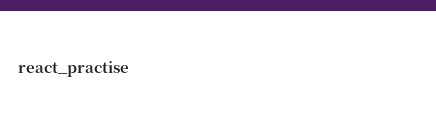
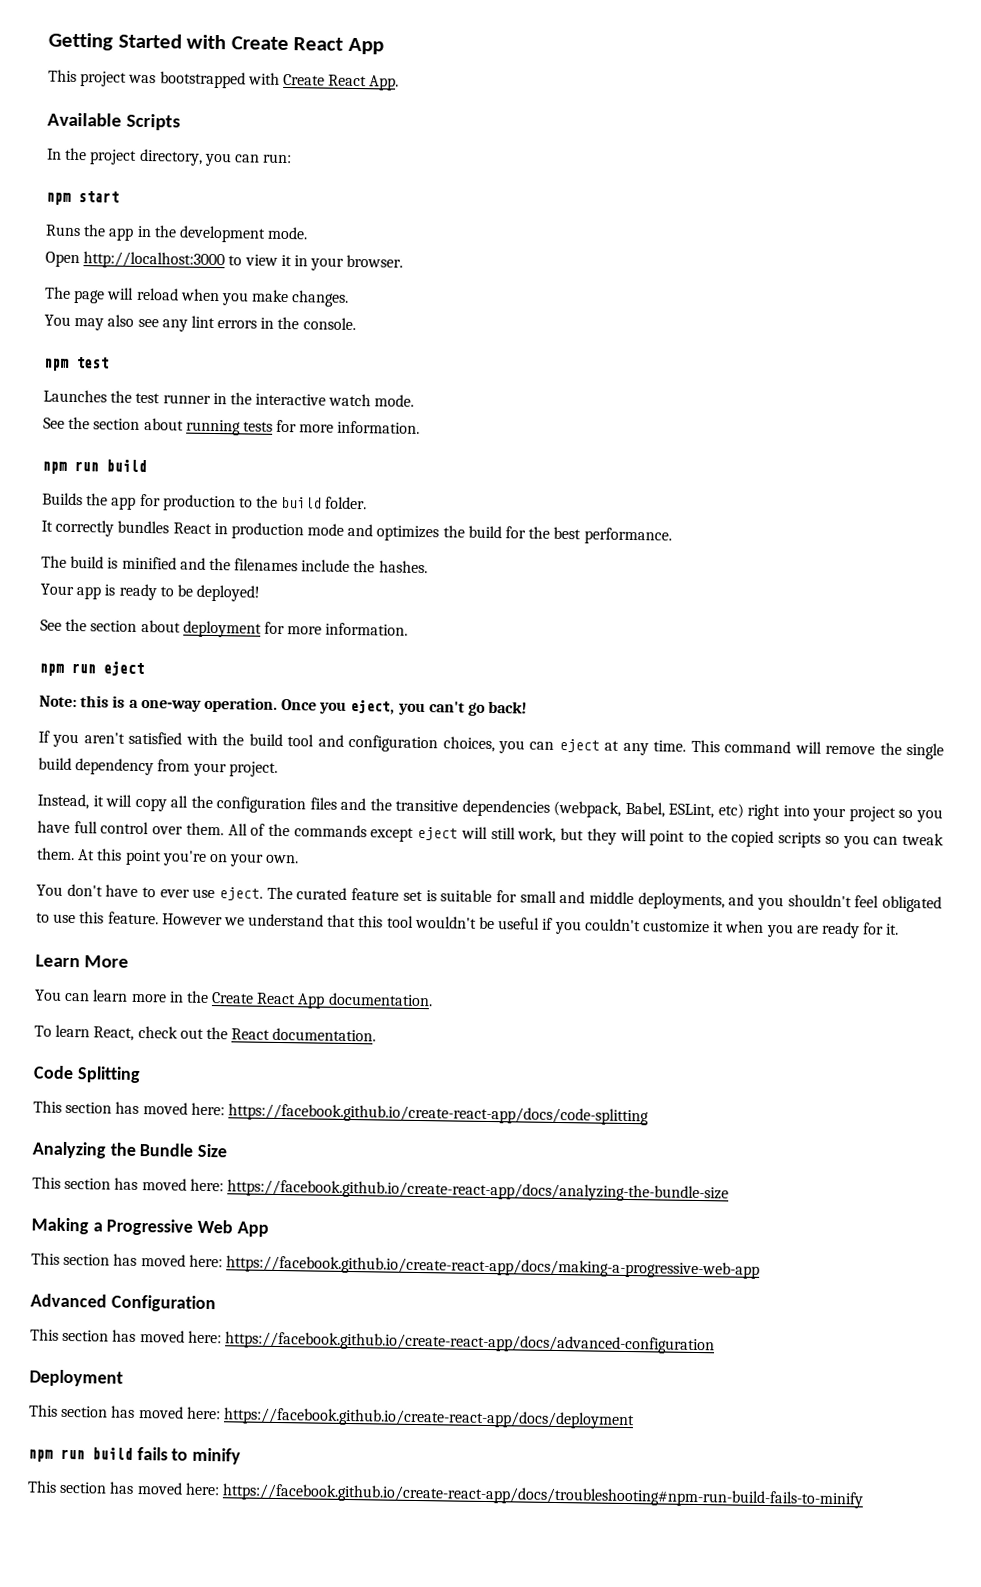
[18,61,129,77] react_practise -> [48,32,384,55] [48,69,400,91] [47,112,182,131] [47,147,293,167] [46,191,119,205] [45,224,309,243] [45,251,404,271] [45,286,350,307] [44,314,356,332] [44,357,109,371] [43,389,415,407] [43,416,421,436] [42,459,147,474] [42,492,368,512] [41,519,672,545] [41,555,428,574] [40,583,261,602] [40,618,409,638] [39,660,144,677] [39,695,528,716] [38,730,945,760] [38,757,278,777] [37,793,943,823] [37,820,945,849] [37,847,300,867] [36,883,942,913] [36,911,900,939] [35,954,130,968] [34,989,433,1009] [34,1024,377,1042] [33,1065,141,1084] [33,1100,649,1126] [32,1141,228,1159] [32,1176,729,1203] [31,1217,269,1237] [31,1252,760,1279] [30,1293,216,1313] [30,1328,715,1355] [29,1369,123,1387] [29,1404,635,1430] [28,1447,242,1465] [27,1480,864,1509] Getting Started with Create React App // This project was bootstrapped with Create React App. // Available Scripts // In the project directory, you can run: // npm start // Runs the app in the development mode. // Open http://localhost:3000 to view it in your browser. // The page will reload when you make changes. // You may also see any lint errors in the console. // npm test // Launches the test runner in the interactive watch mode. // See the section about running tests for more information. // npm run build // Builds the app for production to the build folder. // It correctly bundles React in production mode and optimizes the build for the best performance. // The build is minified and the filenames include the hashes. // Your app is ready to be deployed! // See the section about deployment for more information. // npm run eject // Note: this is a one-way operation. Once you eject, you can't go back! // If you aren't satisfied with the build tool and configuration choices, you can eject at any time. This command will remove the single build dependency from your project. // Instead, it will copy all the configuration files and the transitive dependencies (webpack, Babel, ESLint, etc) right into your project so you have full control over them. All of the commands except eject will still work, but they will point to the copied scripts so you can tweak them. At this point you're on your own. // You don't have to ever use eject. The curated feature set is suitable for small and middle deployments, and you shouldn't feel obligated to use this feature. However we understand that this tool wouldn't be useful if you couldn't customize it when you are ready for it. // Learn More // You can learn more in the Create React App documentation. // To learn React, check out the React documentation. // Code Splitting // This section has moved here: https://facebook.github.io/create-react-app/docs/code-splitting // Analyzing the Bundle Size // This section has moved here: https://facebook.github.io/create-react-app/docs/analyzing-the-bundle-size // Making a Progressive Web App // This section has moved here: https://facebook.github.io/create-react-app/docs/making-a-progressive-web-app // Advanced Configuration // This section has moved here: https://facebook.github.io/create-react-app/docs/advanced-configuration // Deployment // This section has moved here: https://facebook.github.io/create-react-app/docs/deployment // npm run build fails to minify // This section has moved here: https://facebook.github.io/create-react-app/docs/troubleshooting#npm-run-build-fails-to-minify

